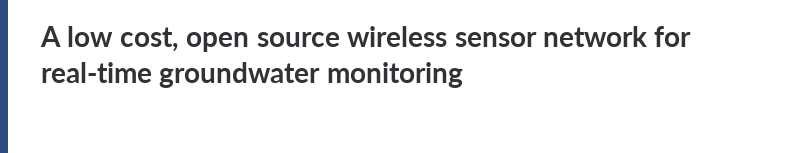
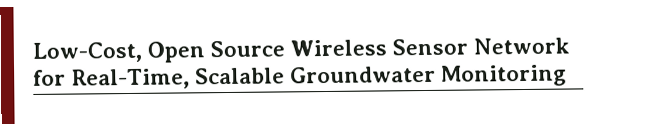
[40,26,692,52] [41,62,463,88] A low cost, open source wireless sensor network for real-time groundwater monitoring -> [32,37,571,63] [33,64,568,90] Low-Cost, Open Source Wireless Sensor Network for Real-Time, Scalable Groundwater Monitoring

